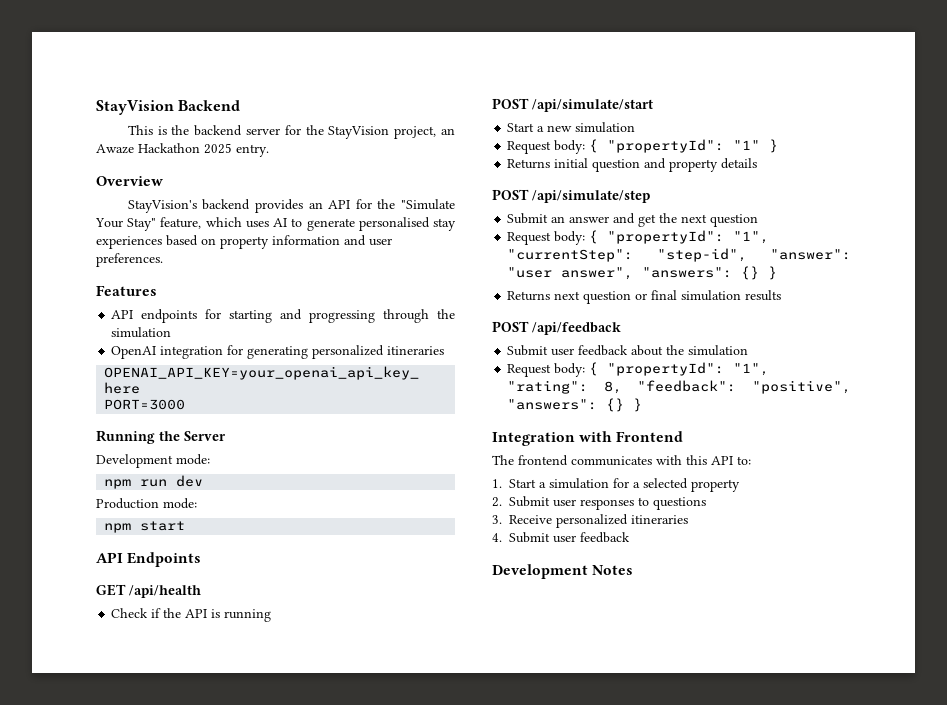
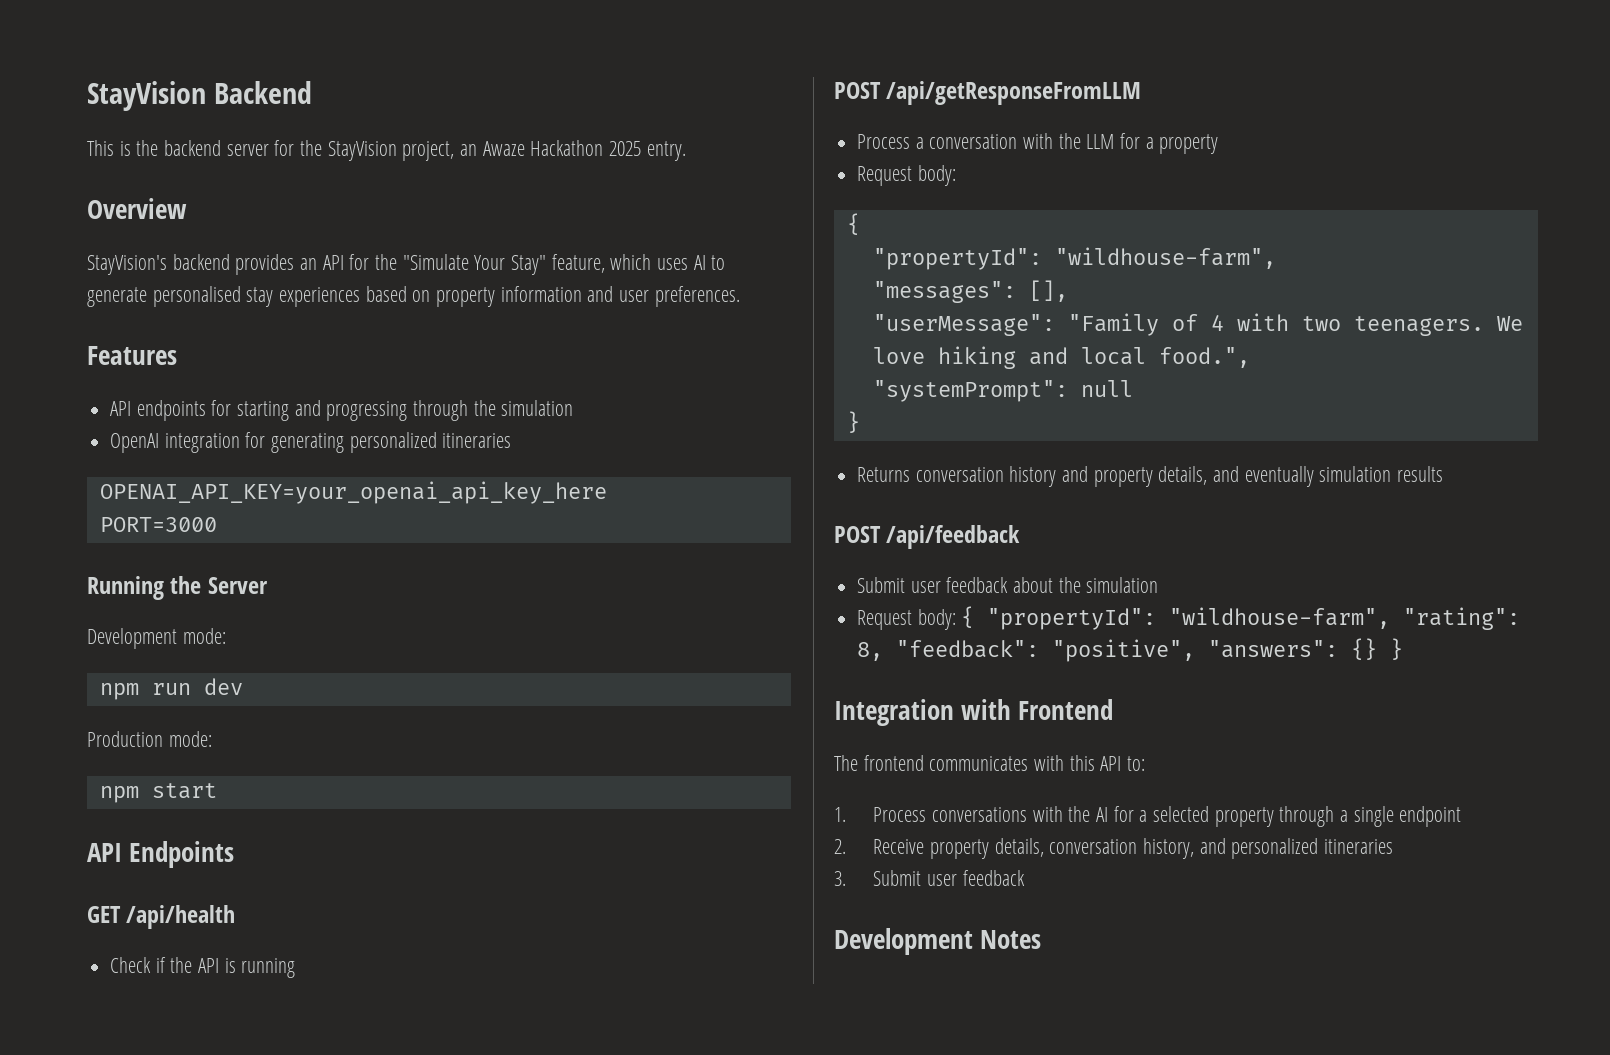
[532,99,653,112] [507,122,636,133] [507,139,779,154] [507,158,758,172] [492,189,650,203] [507,213,759,227] [507,230,770,245] [507,248,851,262] [507,266,778,280] [507,290,678,304] /api/simulate/start // Start a new simulation // Request body: { "propertyId": "1" } // Returns initial question and property details // POST /api/simulate/step // Submit an answer and get the next question // Request body: { "propertyId": "1", "currentStep": "step-id", "answer": "user answer", "answers": {} } // Returns next question or final -> [886,81,1142,105] [857,133,1219,154] [857,165,956,186] [846,213,860,235] [872,247,1276,270] [872,280,1068,303] [872,313,1523,336] [872,346,1250,369] [872,380,1133,402] [846,411,860,433] [857,466,1314,487] /api/getResponseFromLLM // Process a conversation with the LLM for a property // Request body: // { // "propertyId": "wildhouse-farm", // "messages": [], // "userMessage": "Family of 4 with two teenagers. We love hiking and local food.", // "systemPrompt": null // } // Returns conversation history and property details, and eventually
[733,363,770,376] "1", -> [1169,607,1391,629] "wildhouse-farm",
[509,478,609,489] Start a simulation -> [873,806,1109,822] Process conversations with the AI
[492,496,706,510] [492,514,688,528] [492,533,502,542] // 2. Submit user responses to questions // 3. Receive personalized itineraries // 4. -> [1279,806,1462,827] [834,838,1394,859] [834,871,846,886] through a single endpoint // 2. Receive property details, conversation history, and personalized itineraries // 3.

